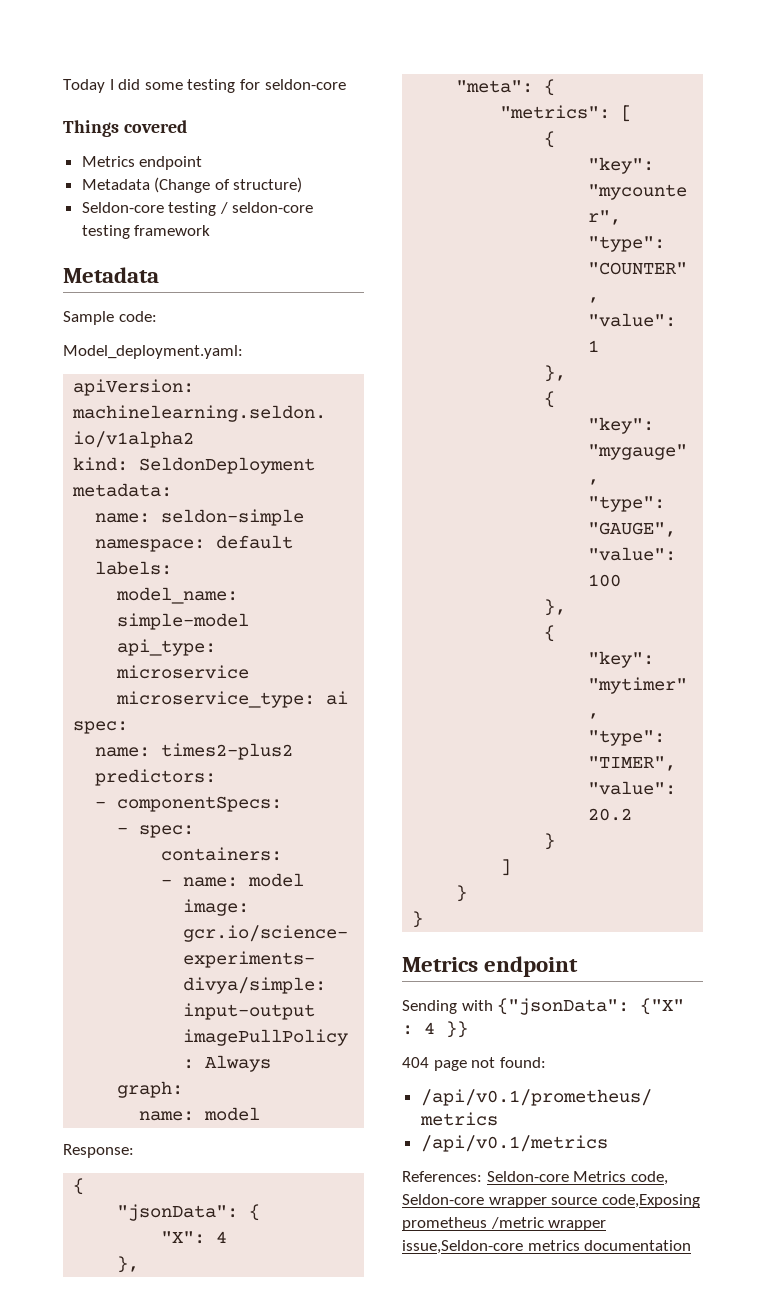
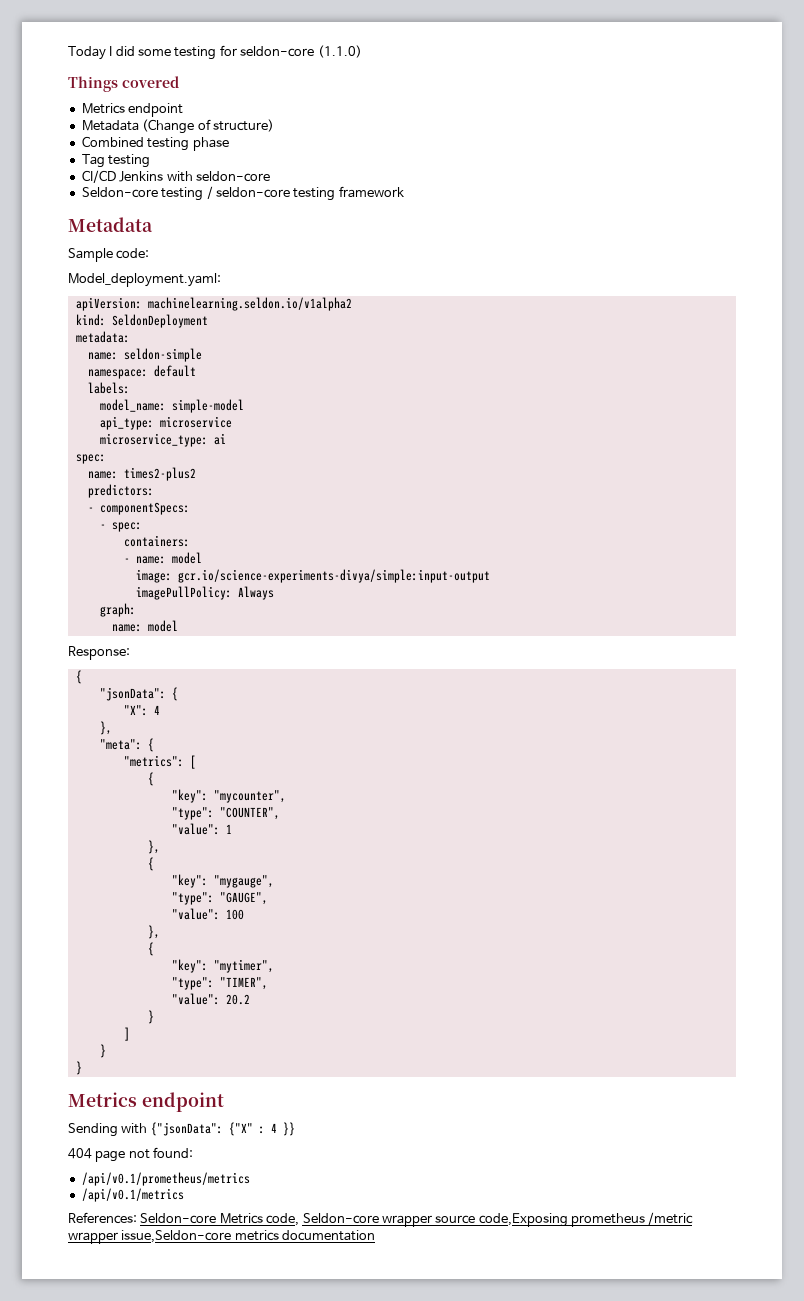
(346, 84) none -> [317,45,362,58] (1.1.0)
(303, 185) none -> [81,136,229,151] [81,154,151,168] [81,170,270,183] // Combined testing phase // Tag testing // CI/CD Jenkins with seldon-core

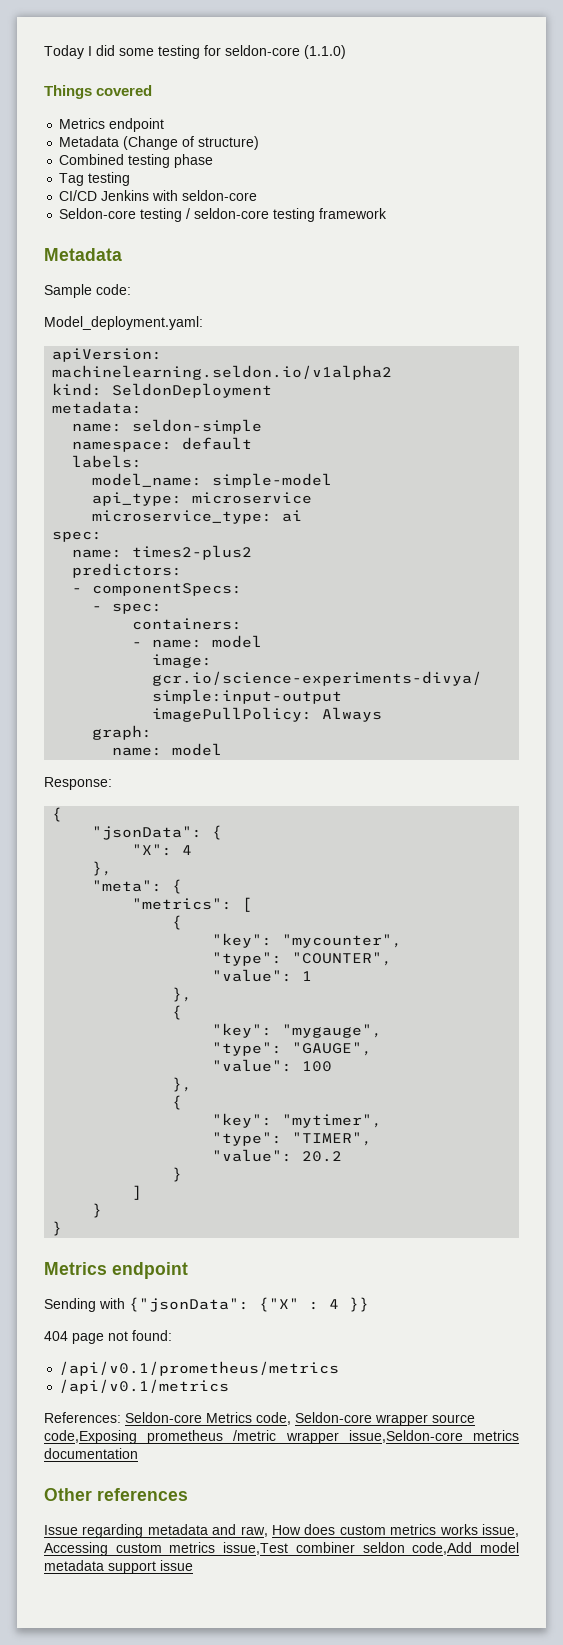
(376, 1235) none -> [44,1488,188,1501] [44,1524,519,1538] [44,1542,519,1556] [44,1560,193,1574] // Other references // Issue regarding metadata and raw, How does custom metrics works issue, Accessing custom metrics issue,Test combiner seldon code,Add model metadata support issue

